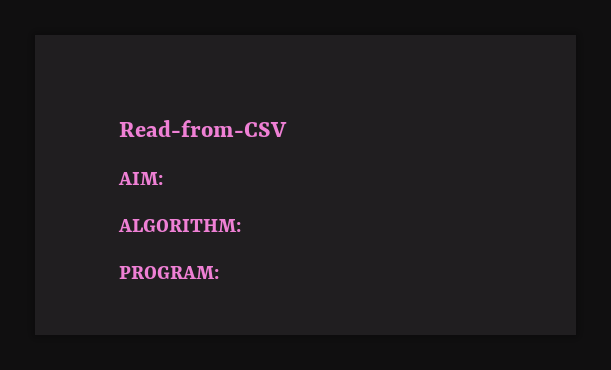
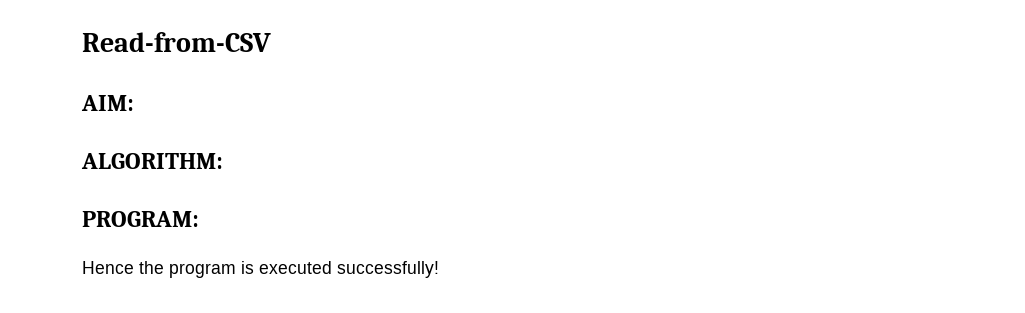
(219, 272) none -> [82,261,439,278] // Hence the program is executed successfully!

